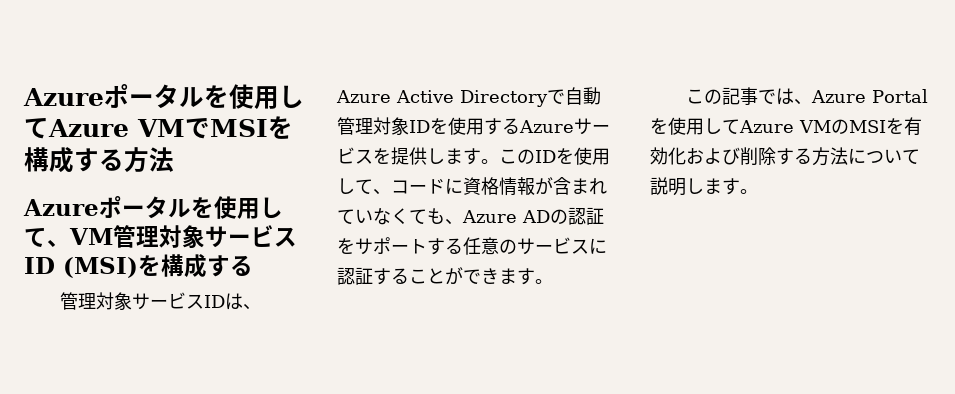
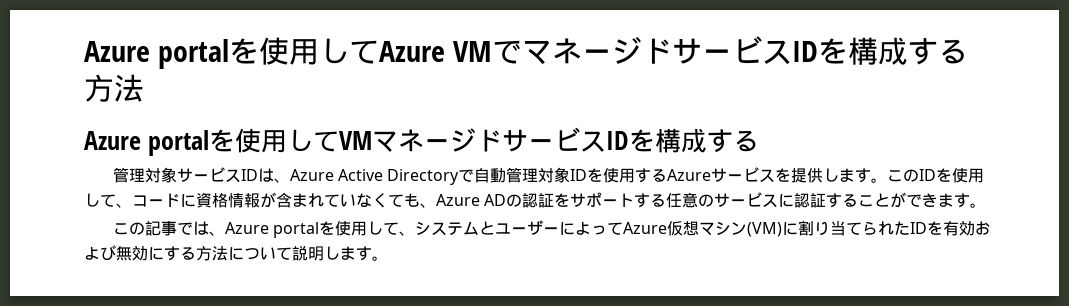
[23,84,204,109] Azureポータル -> [84,39,229,69] Azure portal
[210,119,268,137] MSI -> [521,36,818,65] マネージドサービスID
[99,196,283,219] [24,225,297,248] [24,257,138,278] ポータルを使用して、VM管理対象サービスID (MSI) -> [147,127,629,156] portalを使用してVMマネージドサービスID
[871,89,928,103] [650,117,922,136] [650,147,776,165] Portalを使用してAzure VMのMSIを有効化および削除 -> [273,220,992,238] [84,245,164,261] portalを使用して、システムとユーザーによってAzure仮想マシン(VM)に割り当てられたIDを有効および無効に

